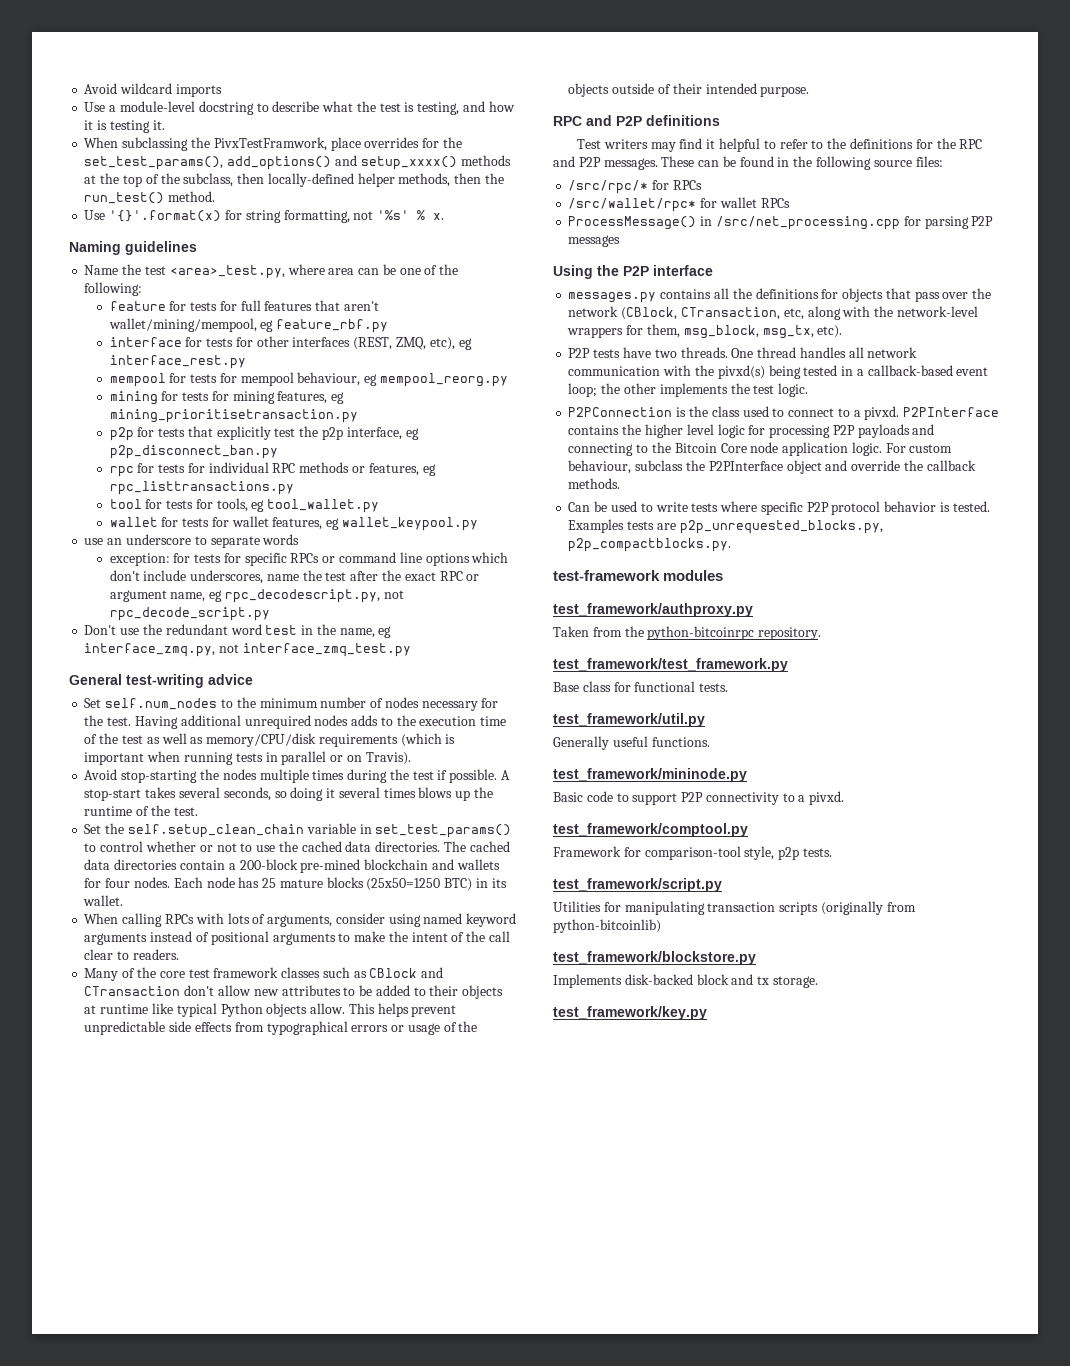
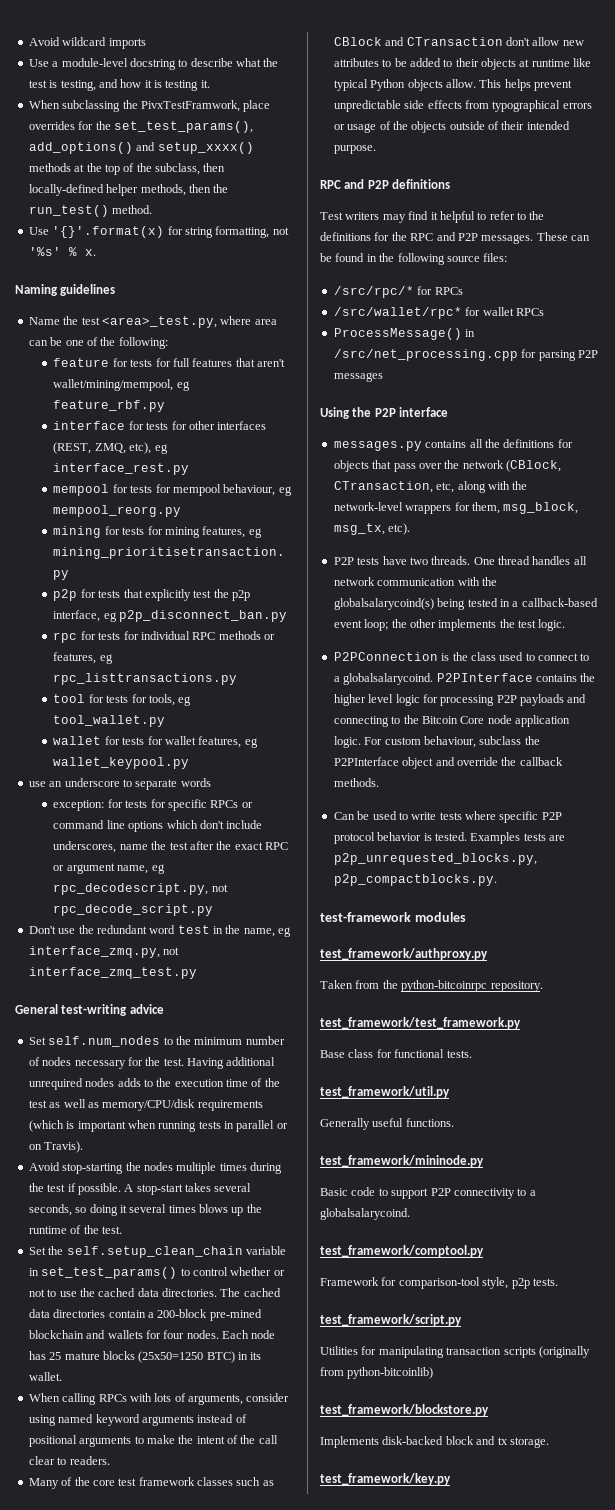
[717,365,765,379] pivxd(s) -> [333,598,434,610] globalsalarycoind(s)
[864,406,900,420] pivxd. -> [343,673,434,685] globalsalarycoind.
[809,791,845,805] pivxd. -> [320,1208,410,1220] globalsalarycoind.

